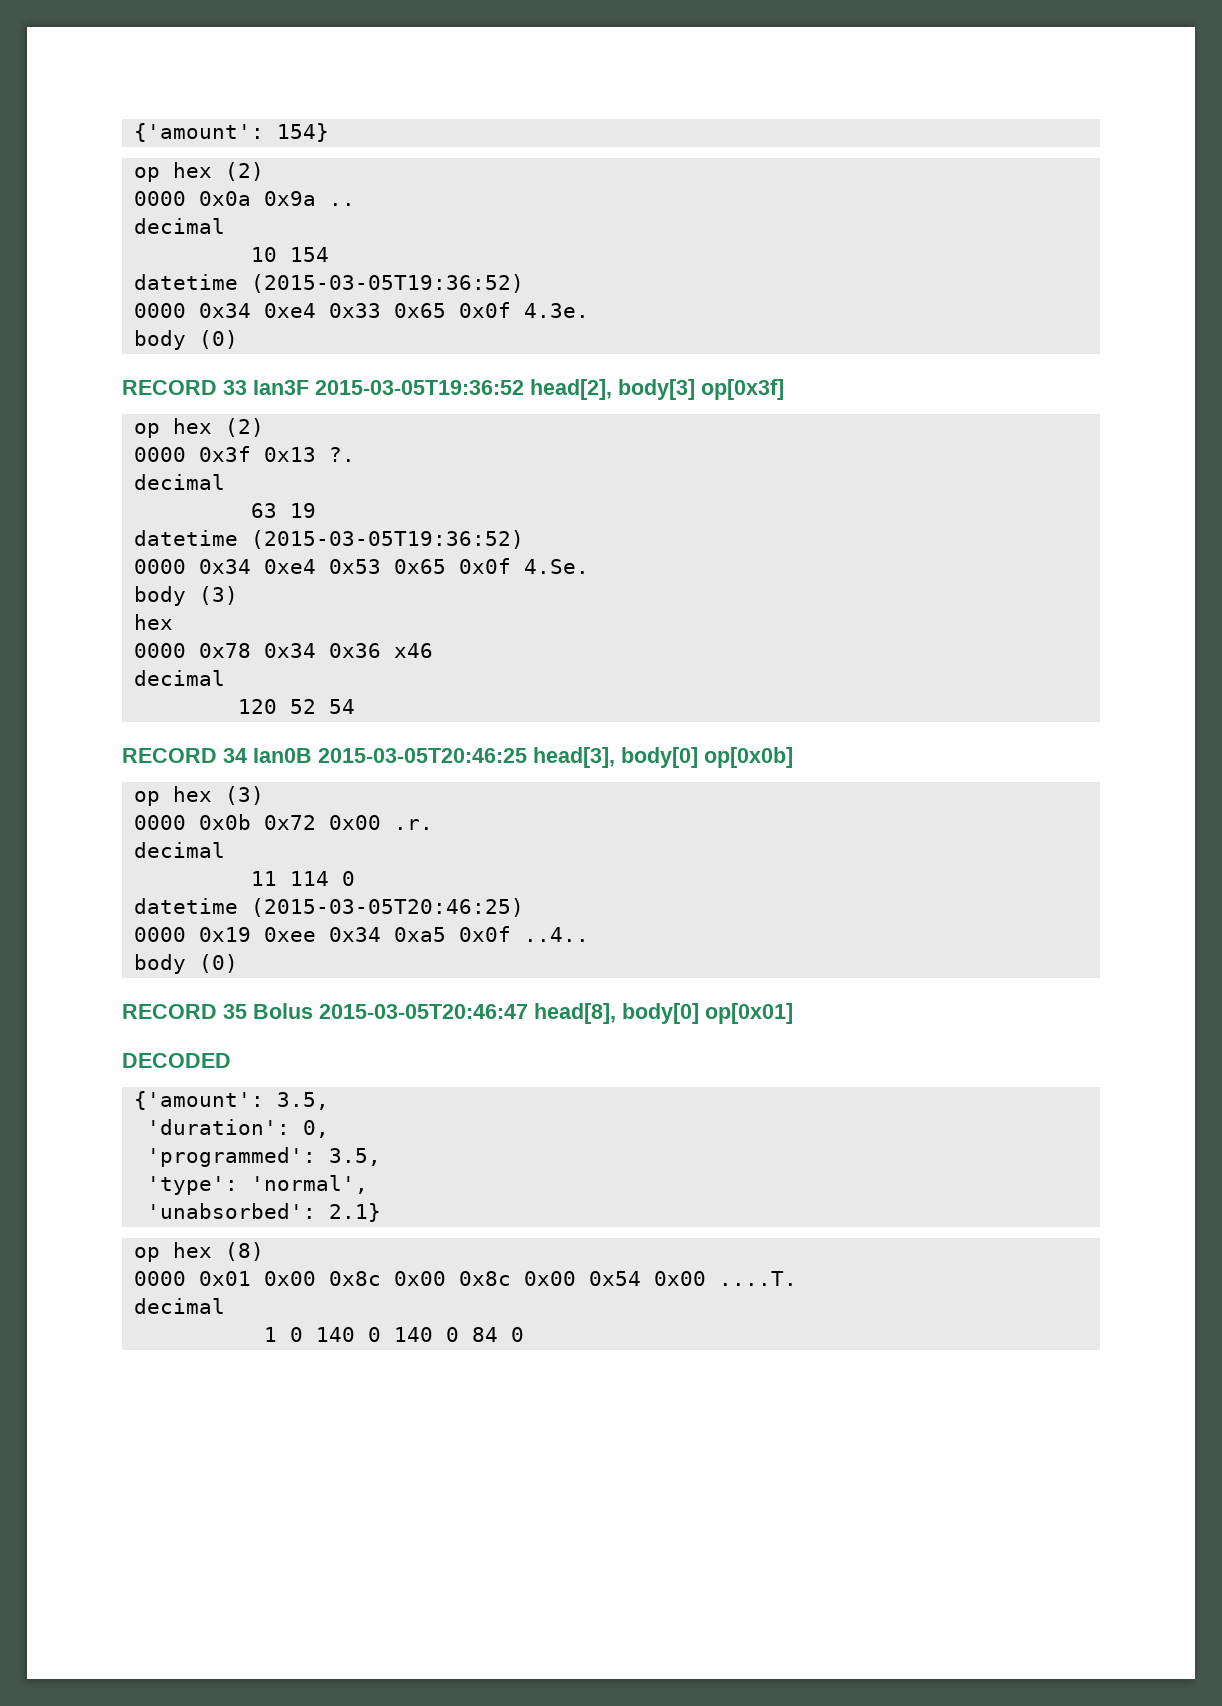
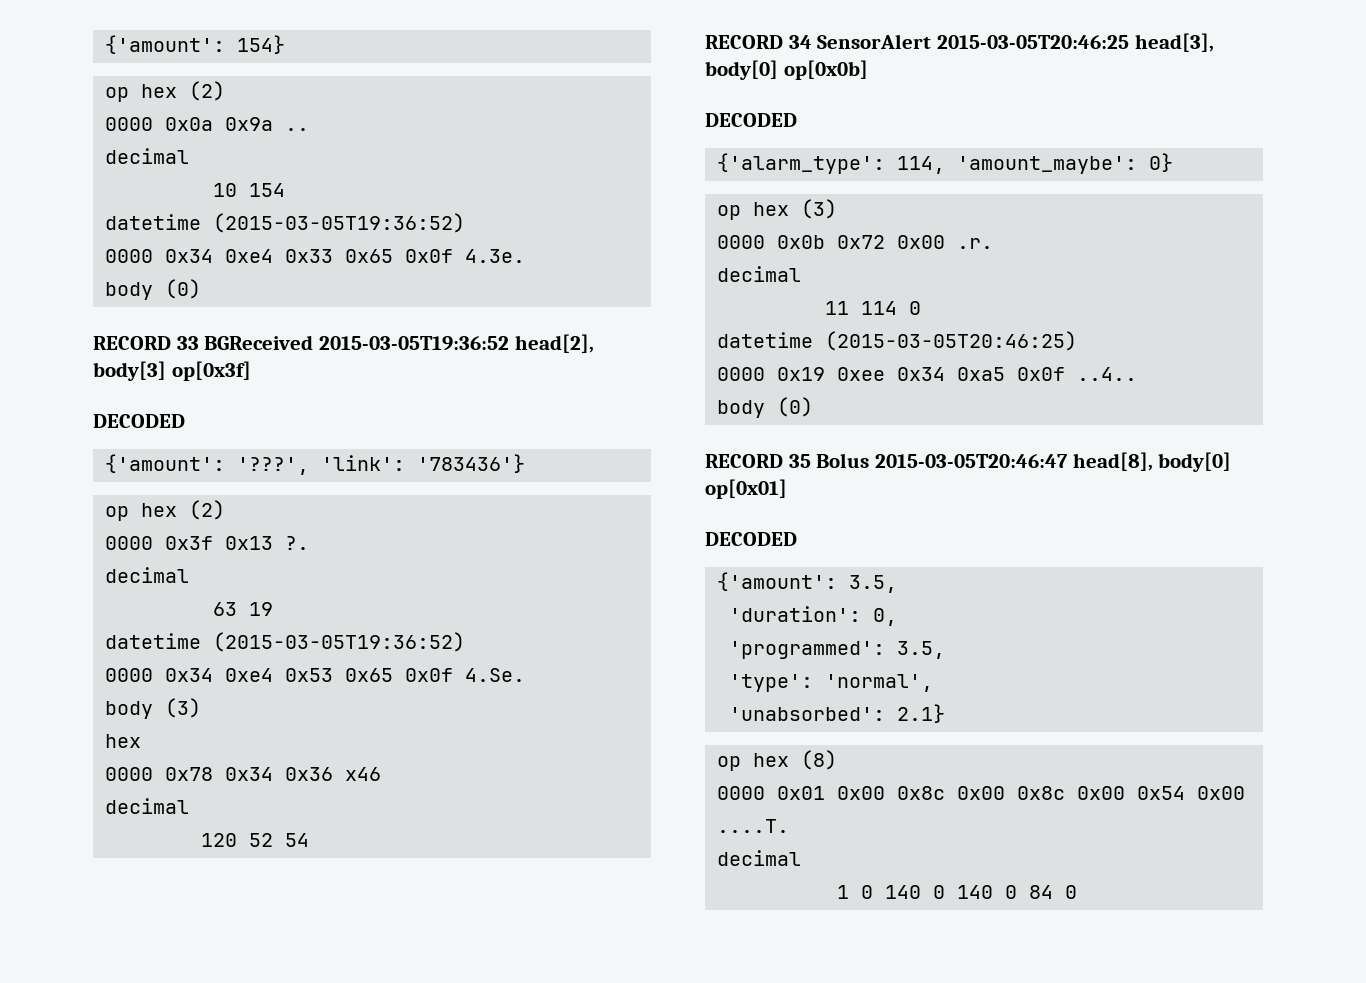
[253,380,309,395] Ian3F -> [204,335,314,350] BGReceived
(784, 389) none -> [93,414,185,428] [105,454,526,475] // DECODED // {'amount': '???', 'link': '783436'}
[253,748,312,763] Ian0B -> [817,34,932,49] SensorAlert
(793, 757) none -> [705,113,797,127] [717,153,1174,174] // DECODED // {'alarm_type': 114, 'amount_maybe': 0}

